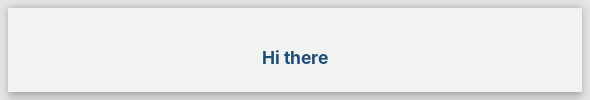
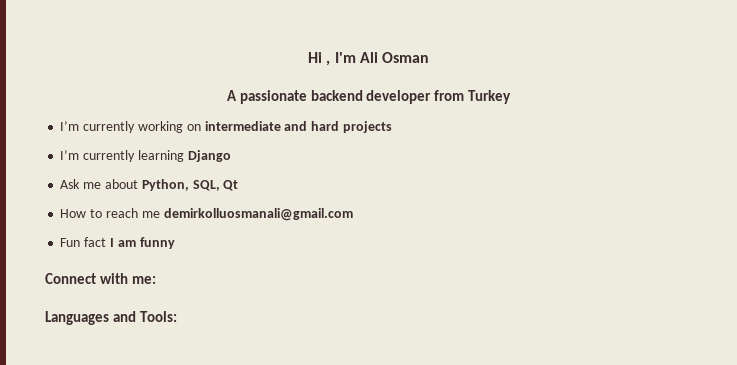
[284,51,329,64] there -> [326,52,430,66] [226,90,512,104] [60,121,392,133] [60,150,231,162] [60,179,239,191] [60,208,353,221] [60,237,175,249] [45,273,156,284] [45,311,177,325] , I'm Ali Osman // A passionate backend developer from Turkey // I’m currently working on intermediate and hard projects // I’m currently learning Django // Ask me about Python, SQL, Qt // How to reach me demirkolluosmanali@gmail.com // Fun fact I am funny // Connect with me: // Languages and Tools:

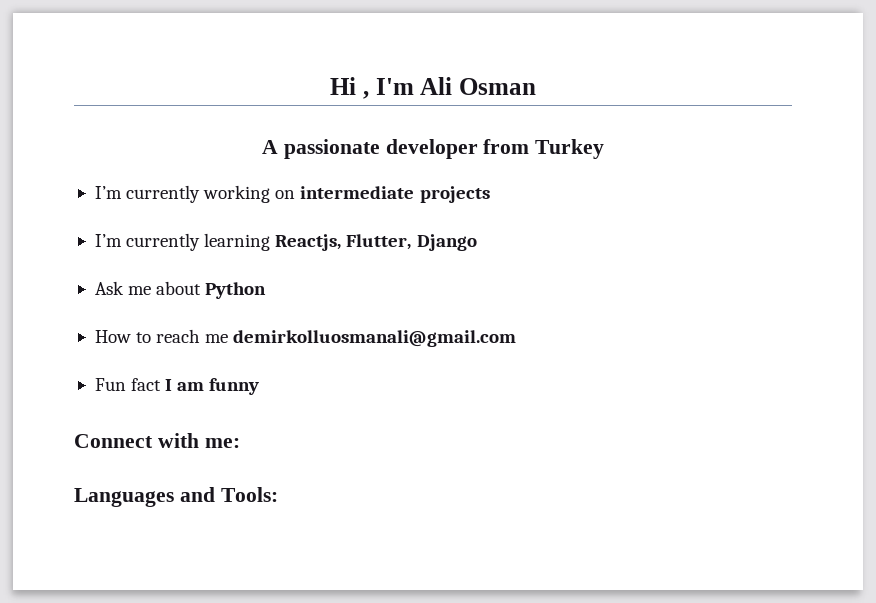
[310,90,363,101] backend -> (380, 149) none
[284,121,340,131] and hard -> (415, 192) none
(184, 156) none -> [275,234,412,251] Reactjs, Flutter,
[141,179,239,191] Python, SQL, Qt -> [205,282,267,299] Python

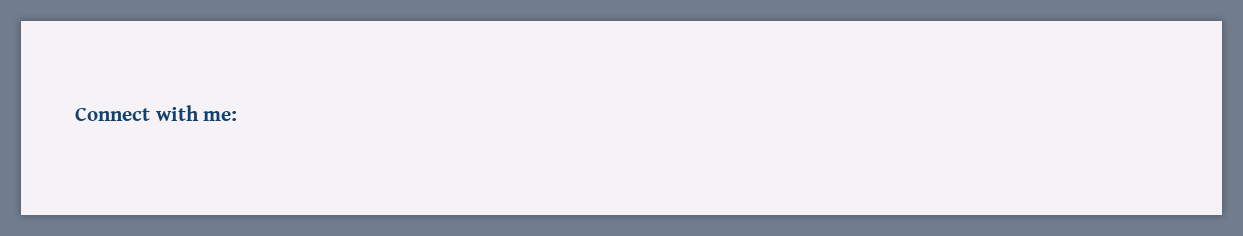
[330,77,536,99] [261,139,605,159] [94,185,490,203] [94,233,477,251] [94,281,267,299] [94,329,517,347] [94,378,260,395] Hi , I'm Ali Osman // A passionate developer from Turkey // I’m currently working on intermediate projects // I’m currently learning Reactjs, Flutter, Django // Ask me about Python // How to reach me demirkolluosmanali@gmail.com // Fun fact I am funny // -> (75, 114) none
[74,487,278,507] // Languages and Tools: -> (238, 115) none

